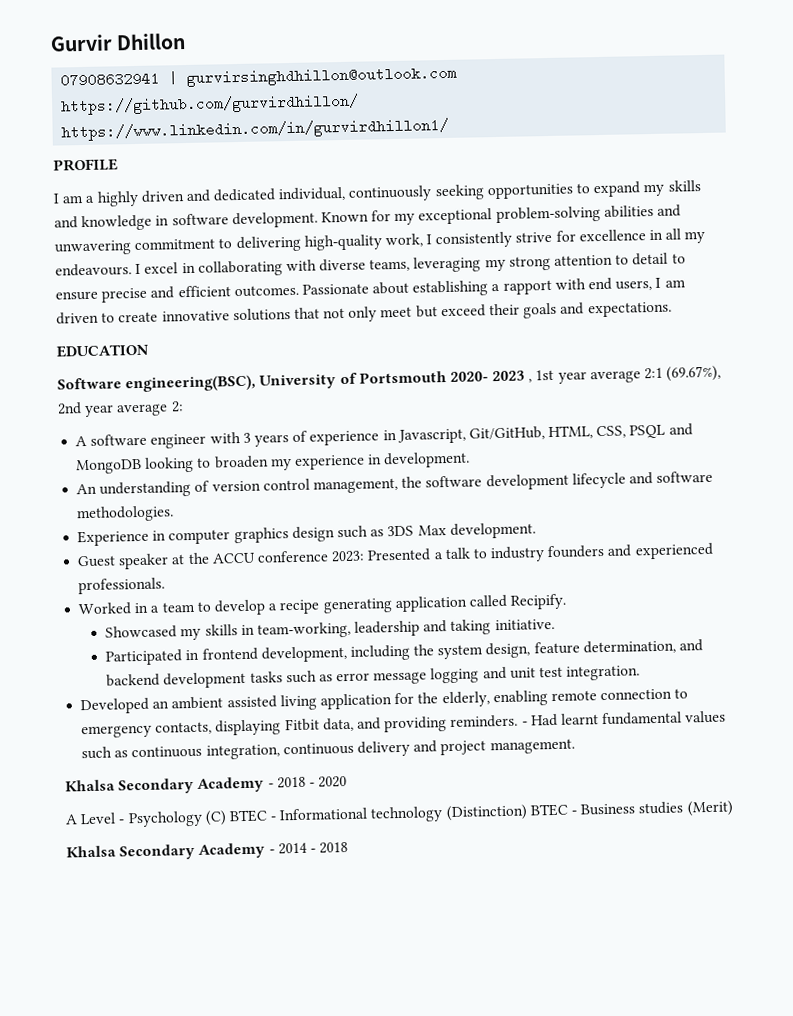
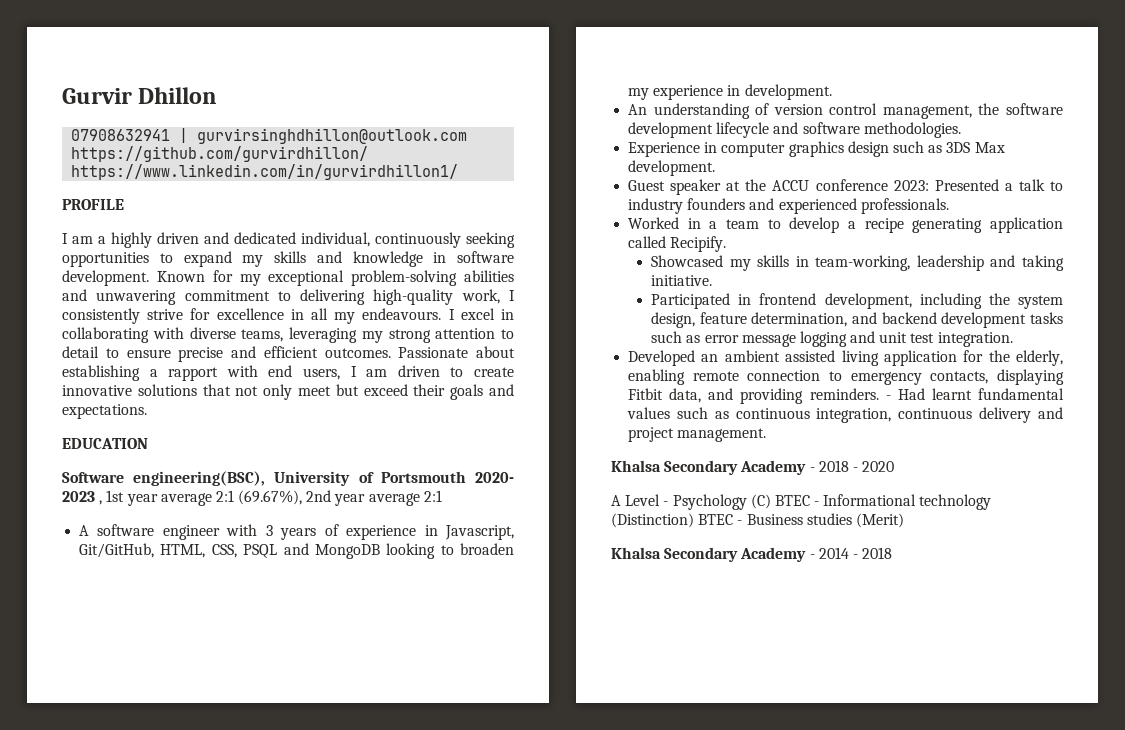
[170,401,184,413] 2: -> [423,490,442,502] 2:1

